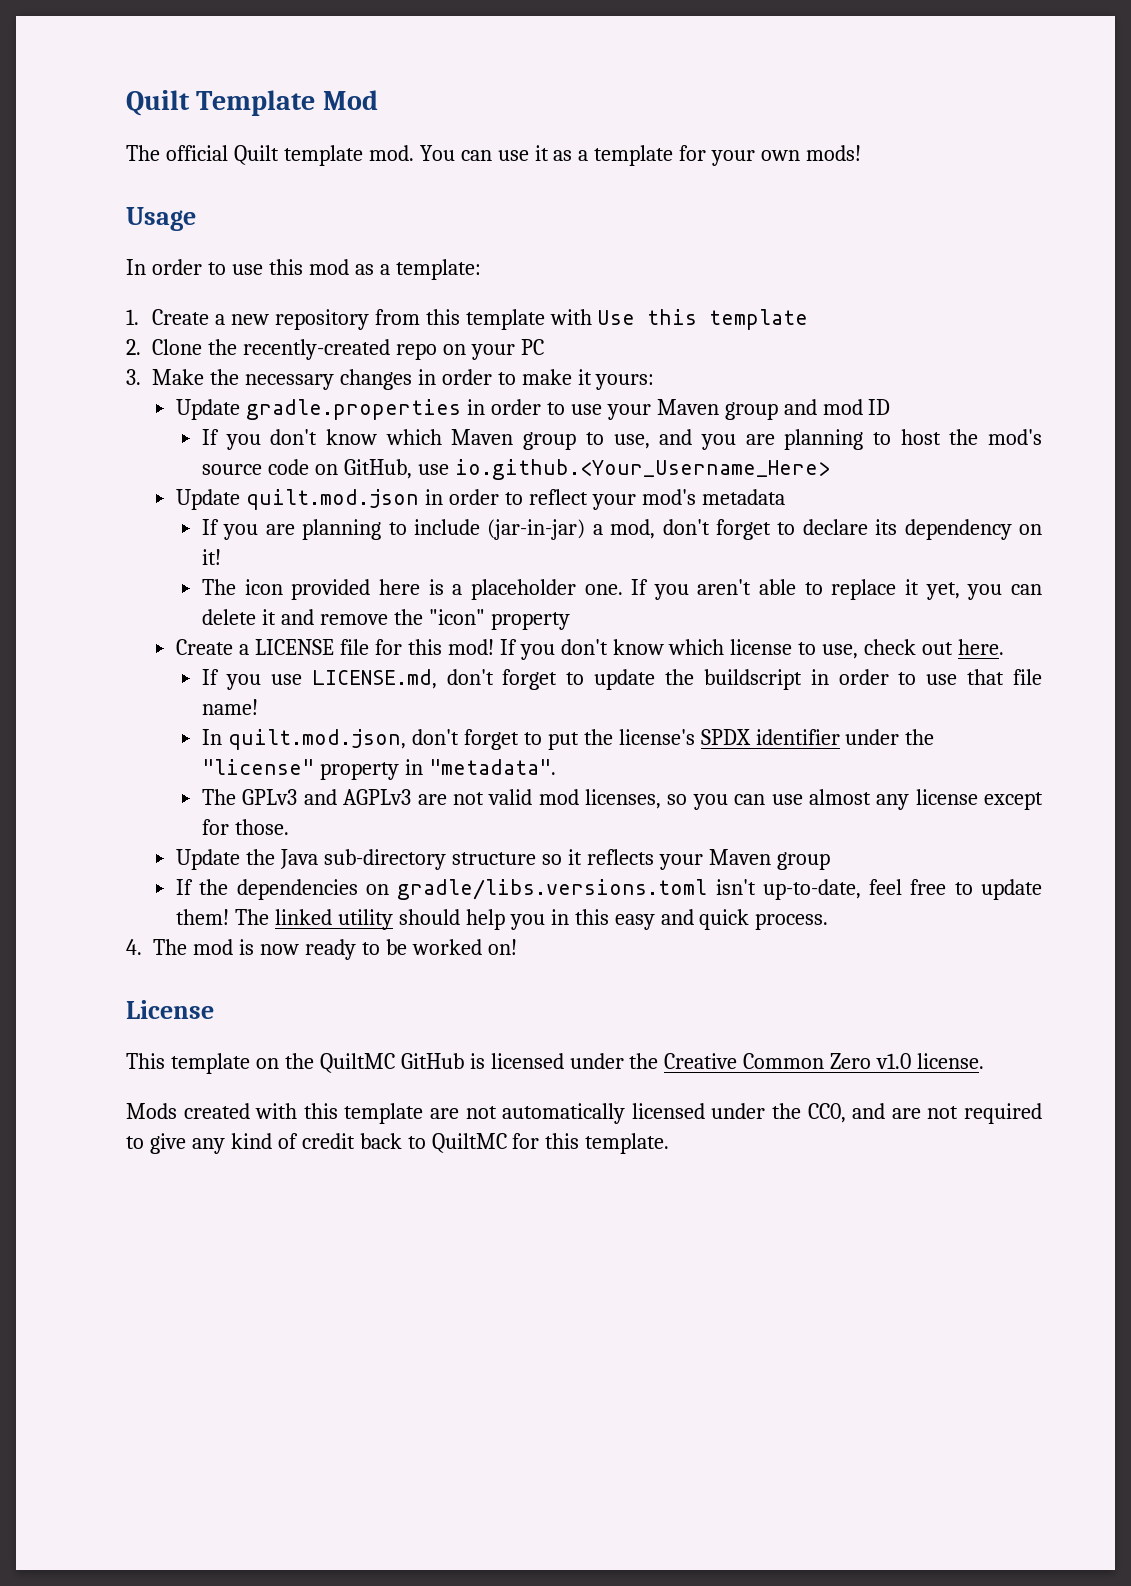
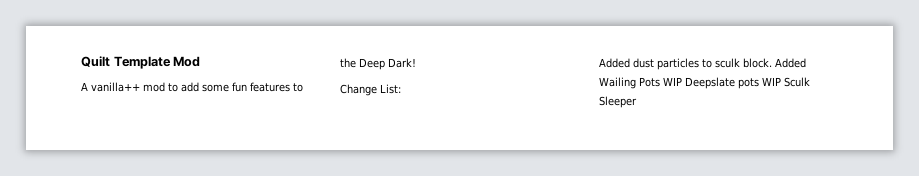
[126,145,862,166] [126,207,196,231] [126,259,481,280] [126,309,809,330] [126,339,544,360] [126,369,655,390] [176,399,891,420] [202,429,1043,450] [202,459,830,480] [176,489,785,510] [202,519,1042,540] [202,549,222,565] [202,579,1043,600] [202,609,570,630] [176,639,1005,660] [202,669,1042,690] [202,699,259,715] [202,729,935,750] [202,759,556,780] [202,789,1044,810] [202,819,289,835] [176,849,830,870] [176,879,1042,900] [176,909,829,930] [126,939,517,960] [126,1000,214,1019] [126,1053,985,1074] [126,1103,1043,1124] [126,1133,670,1154] The official Quilt template mod. You can use it as a template for your own mods! // Usage // In order to use this mod as a template: // 1. Create a new repository from this template with Use this template // 2. Clone the recently-created repo on your PC // 3. Make the necessary changes in order to make it yours: // Update gradle.properties in order to use your Maven group and mod ID // If you don't know which Maven group to use, and you are planning to host the mod's source code on GitHub, use io.github.<Your_Username_Here> // Update quilt.mod.json in order to reflect your mod's metadata // If you are planning to include (jar-in-jar) a mod, don't forget to declare its dependency on it! // The icon provided here is a placeholder one. If you aren't able to replace it yet, you can delete it and remove the "icon" property // Create a LICENSE file for this mod! If you don't know which license to use, check out here. // If you use LICENSE.md, don't forget to update the buildscript in order to use that file name! // In quilt.mod.json, don't forget to put the license's SPDX identifier under the "license" property in "metadata". // The GPLv3 and AGPLv3 are not valid mod licenses, so you can use almost any license except for those. // Update the Java sub-directory structure so it reflects your Maven group // If the dependencies on gradle/libs.versions.toml isn't up-to-date, feel free to update them! The linked utility should help you in this easy and quick process. // 4. The mod is now ready to be worked on! // License // This template on the QuiltMC GitHub is licensed under the Creative Common Zero v1.0 license. // Mods created with this template are not automatically licensed under the CC0, and are not required to give any kind of credit back to QuiltMC for this template. -> [81,82,303,92] [340,58,416,70] [340,84,401,96] [599,58,806,70] [599,77,810,89] [599,96,637,108] A vanilla++ mod to add some fun features to the Deep Dark! // Change List: // Added dust particles to sculk block. Added Wailing Pots WIP Deepslate pots WIP Sculk Sleeper

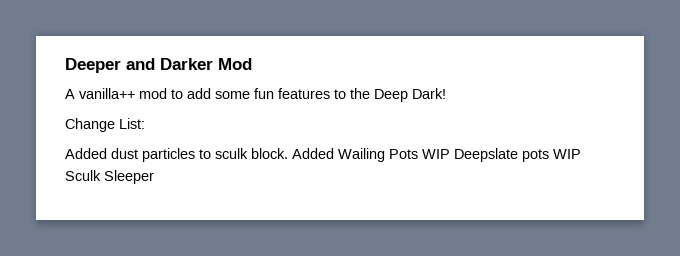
[81,56,171,69] Quilt Template -> [65,58,213,73] Deeper and Darker

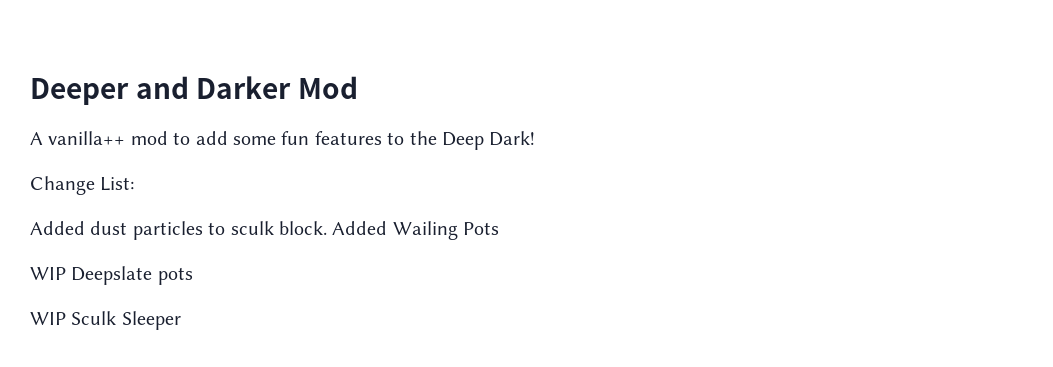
(418, 154) none -> (500, 228) //
(549, 155) none -> (193, 276) //

